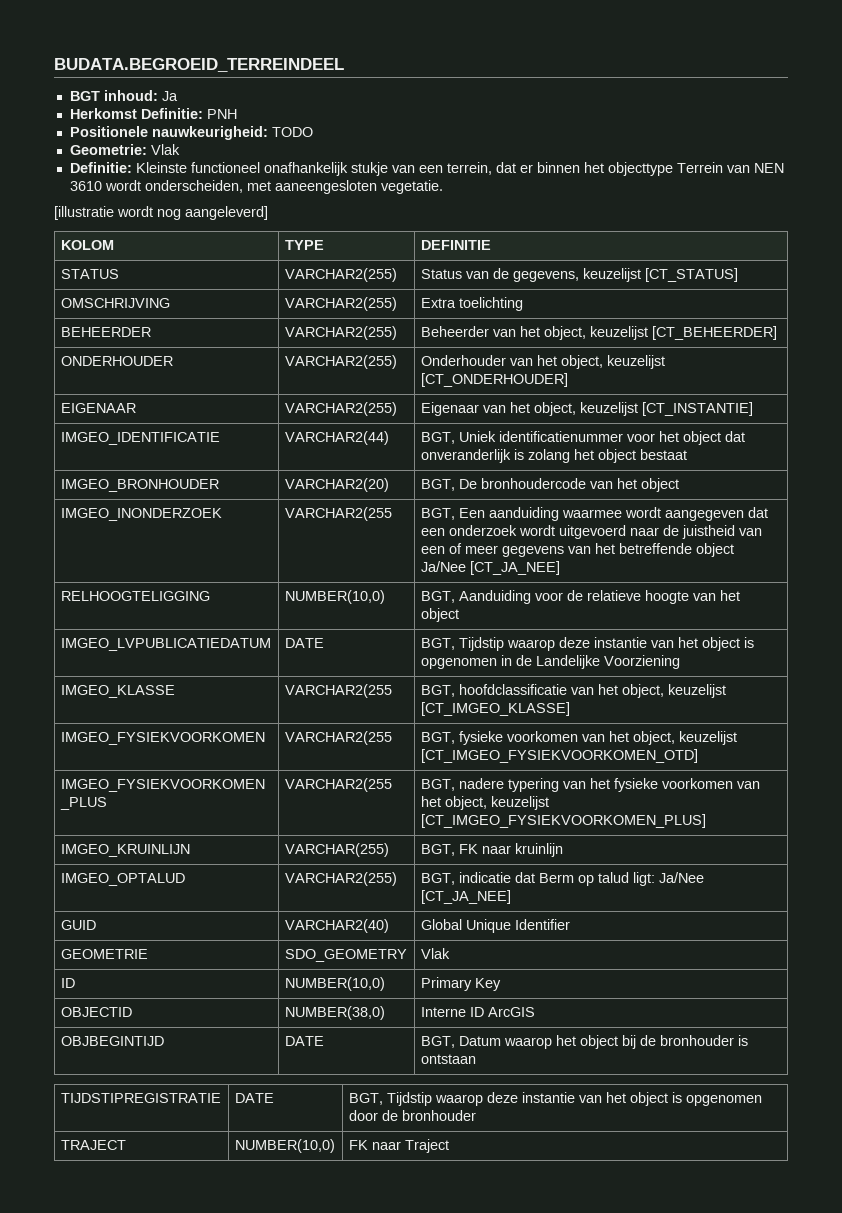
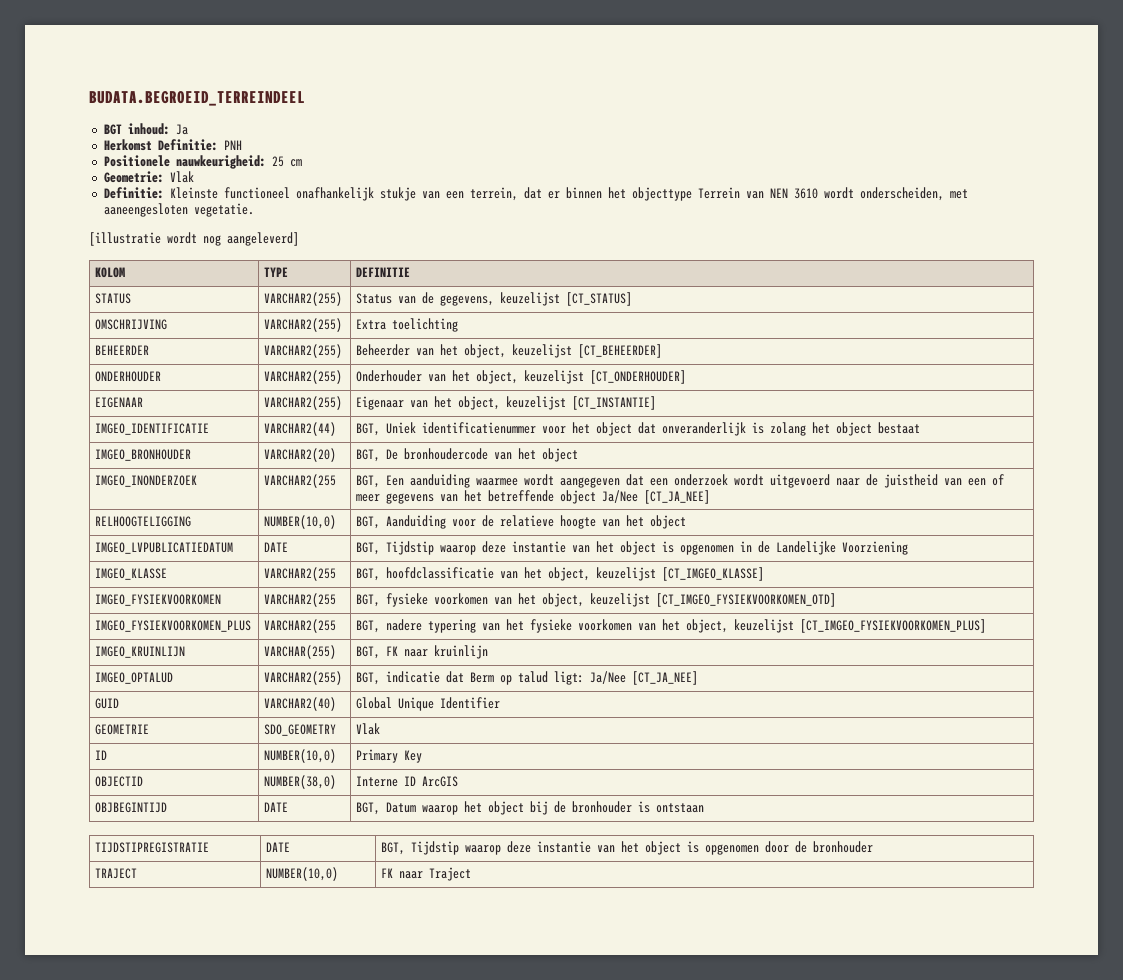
[271,127,313,137] TODO -> [271,156,302,167] 25 cm

